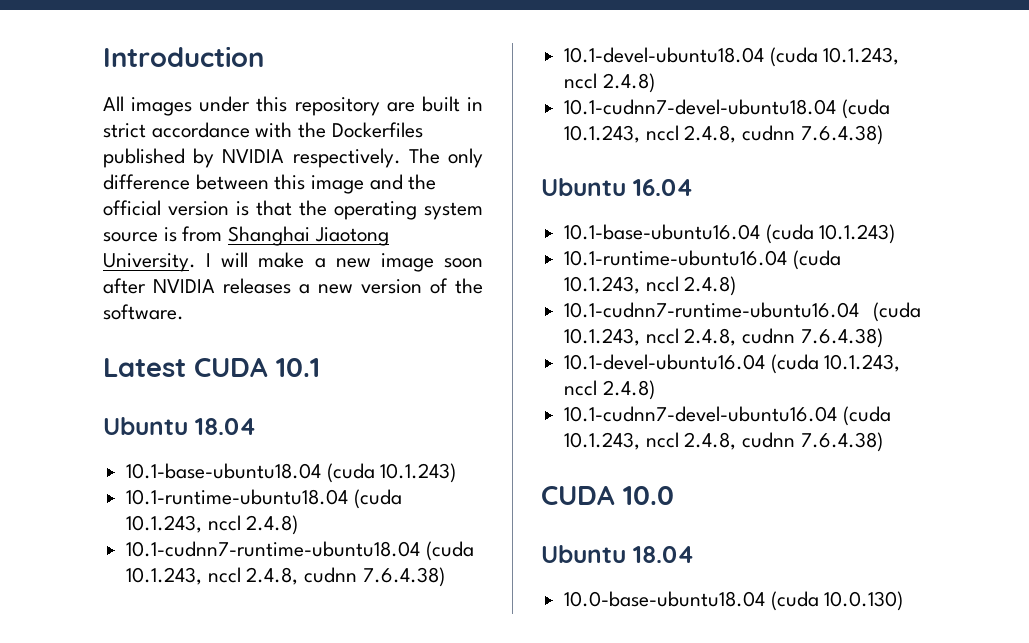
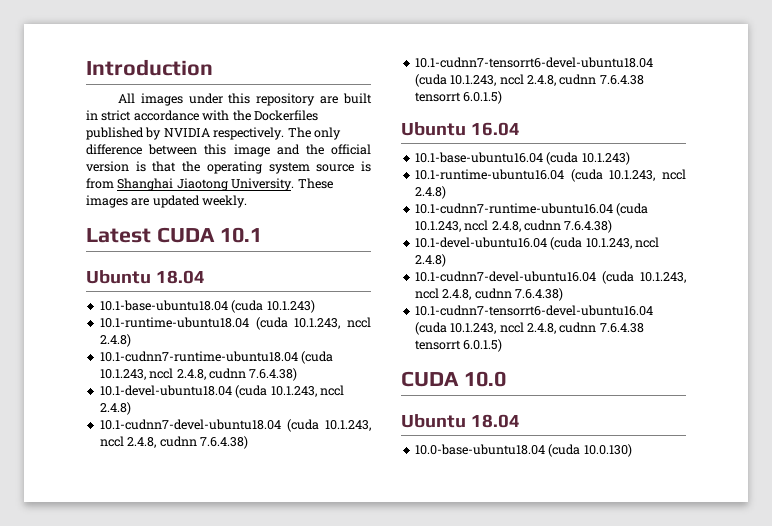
[206,252,483,272] [103,278,483,294] [103,304,184,320] I will make a new image soon after NVIDIA releases a new version of the software. -> [297,178,333,189] [86,195,248,208] These images are updated weekly.
(883, 135) none -> [414,57,653,68] [414,74,644,87] [414,91,503,104] // 10.1-cudnn7-tensorrt6-devel-ubuntu18.04 (cuda 10.1.243, nccl 2.4.8, cudnn 7.6.4.38 tensorrt 6.0.1.5)
(883, 442) none -> [414,305,653,316] [414,322,644,335] [414,339,503,352] // 10.1-cudnn7-tensorrt6-devel-ubuntu16.04 (cuda 10.1.243, nccl 2.4.8, cudnn 7.6.4.38 tensorrt 6.0.1.5)

